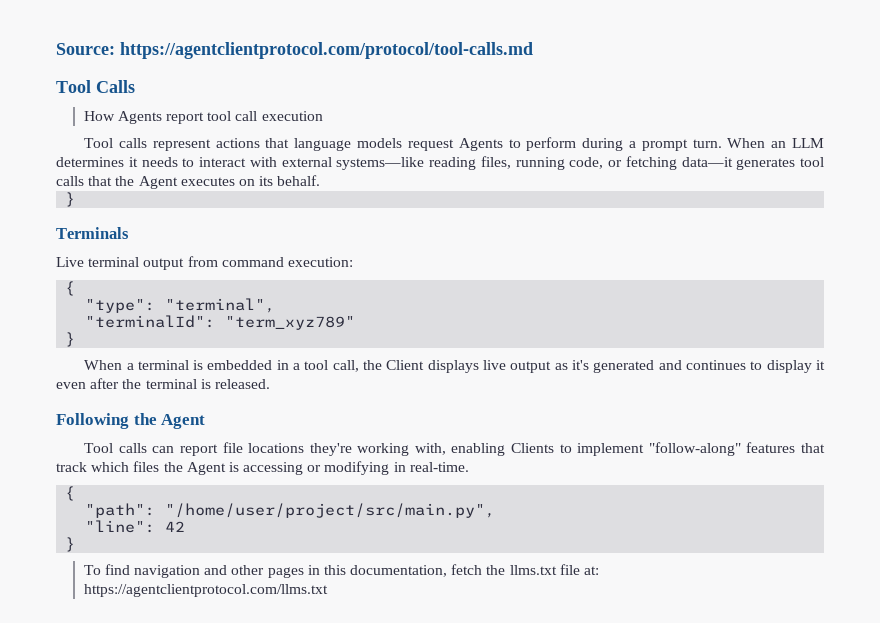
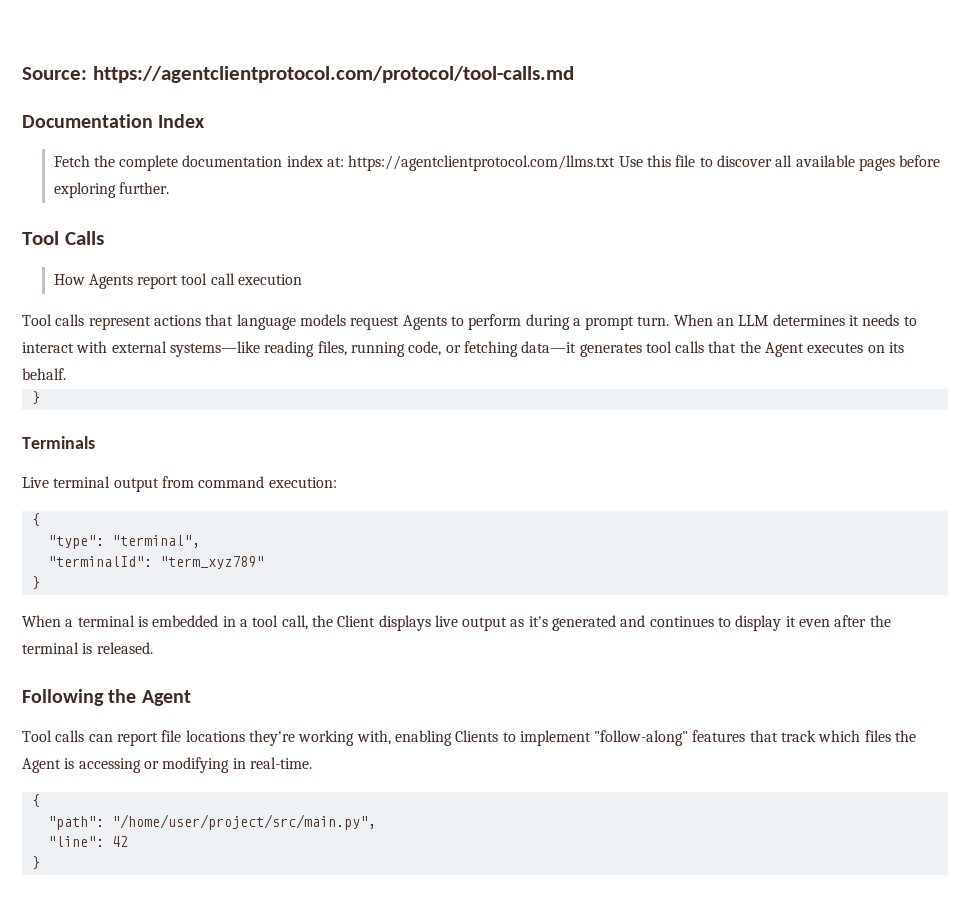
(533, 50) none -> [22,114,206,128] [53,155,941,171] [53,182,169,198] // Documentation Index // Fetch the complete documentation index at: https://agentclientprotocol.com/llms.txt Use this file to discover all available pages before exploring further.
[83,564,600,578] [83,584,328,597] // To find navigation and other pages in this documentation, fetch the llms.txt file at: https://agentclientprotocol.com/llms.txt -> (40, 862) none

